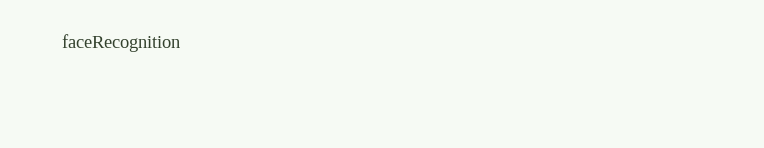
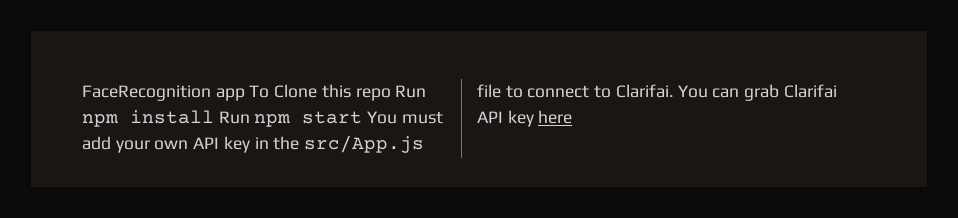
[62,34,180,52] faceRecognition -> [82,84,427,101] [82,110,443,127] [82,135,425,153] [477,84,837,101] [477,110,573,127] FaceRecognition app To Clone this repo Run npm install Run npm start You must add your own API key in the src/App.js file to connect to Clarifai. You can grab Clarifai API key here

